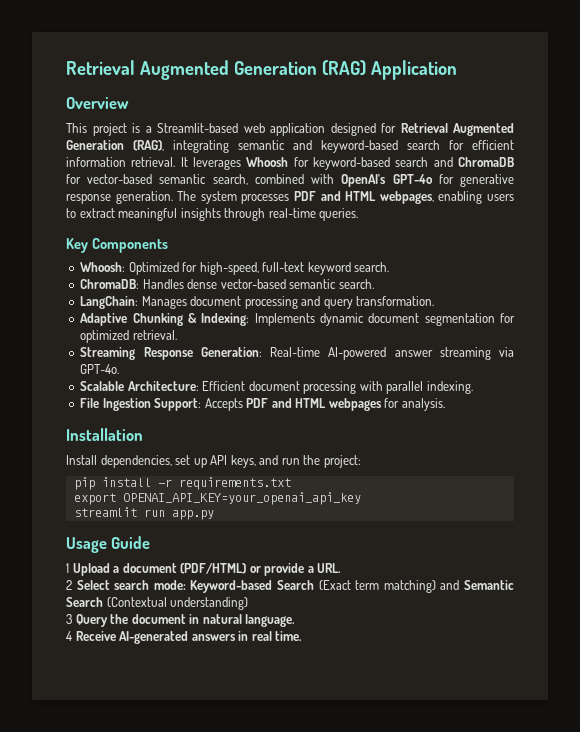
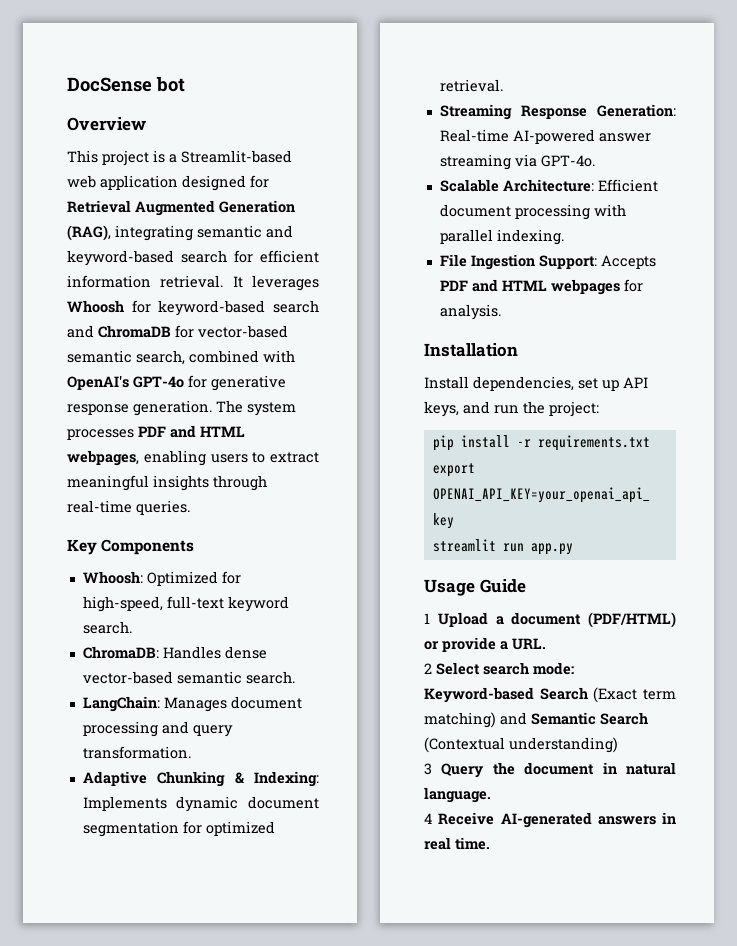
[66,60,457,80] Retrieval Augmented Generation (RAG) Application -> [67,76,185,92] DocSense bot

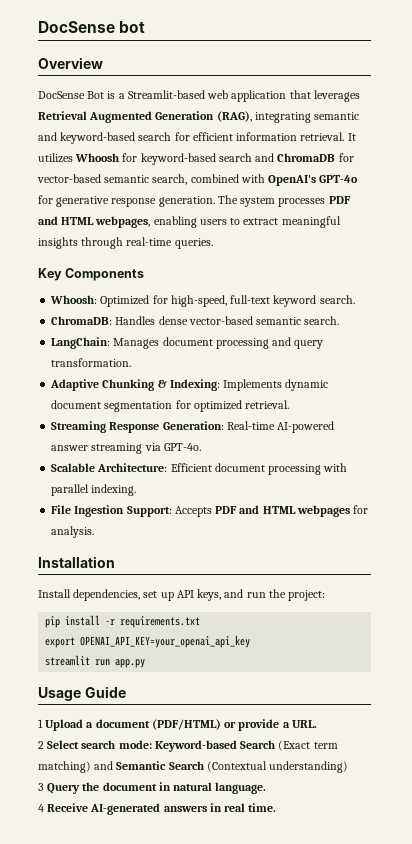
[67,150,149,166] This project -> [38,91,105,99] DocSense Bot
[182,175,269,191] designed for -> [289,90,360,102] that leverages
[252,275,319,291] leverages -> [38,153,73,163] utilizes

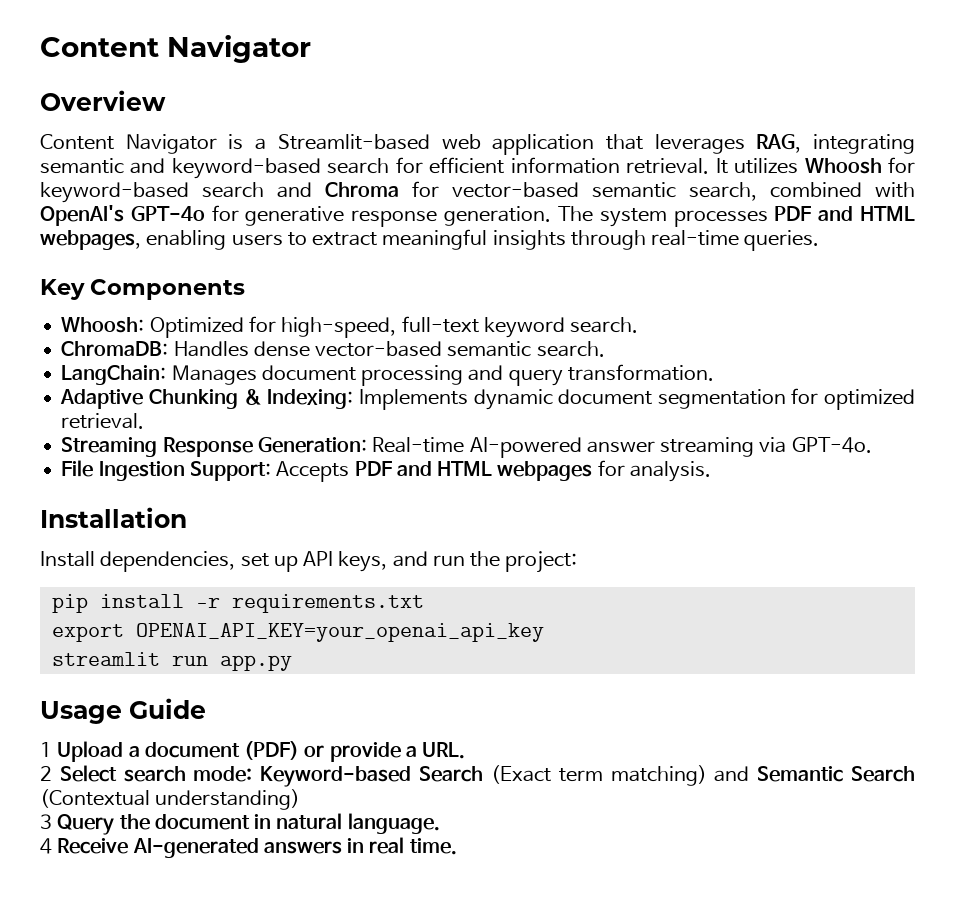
[38,21,146,33] DocSense bot -> [40,35,311,63] Content Navigator
[38,91,105,99] DocSense Bot -> [40,134,217,154] Content Navigator
[38,111,252,123] Retrieval Augmented Generation (RAG), -> [756,134,802,153] RAG,
[277,153,336,162] ChromaDB -> [324,182,399,197] Chroma
[51,463,348,475] [51,484,137,496] // Scalable Architecture: Efficient document processing with parallel indexing. -> (872, 445) none
[151,719,221,730] (PDF/HTML) -> [244,741,300,760] (PDF)

